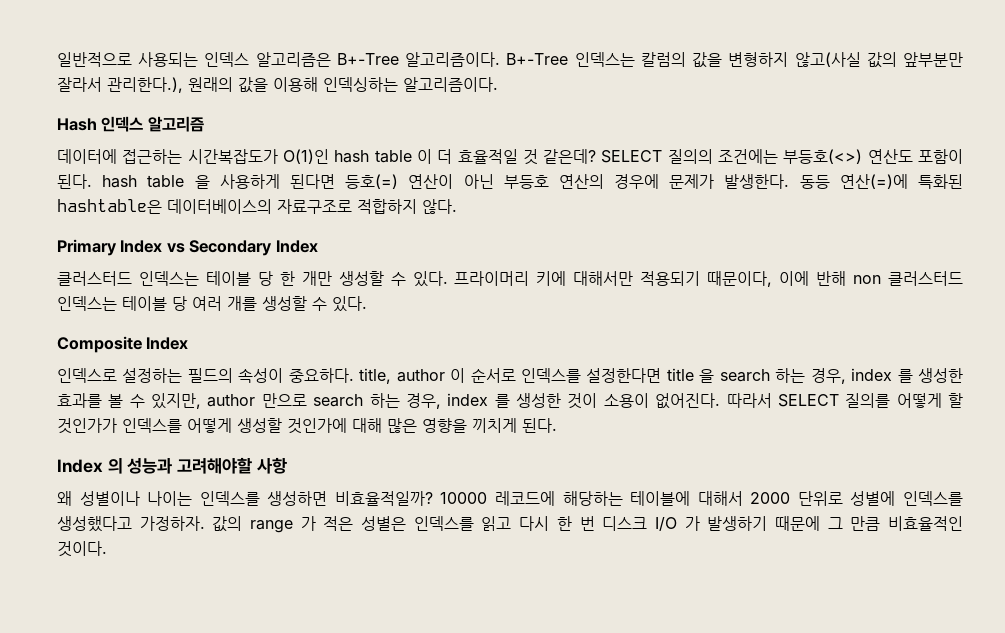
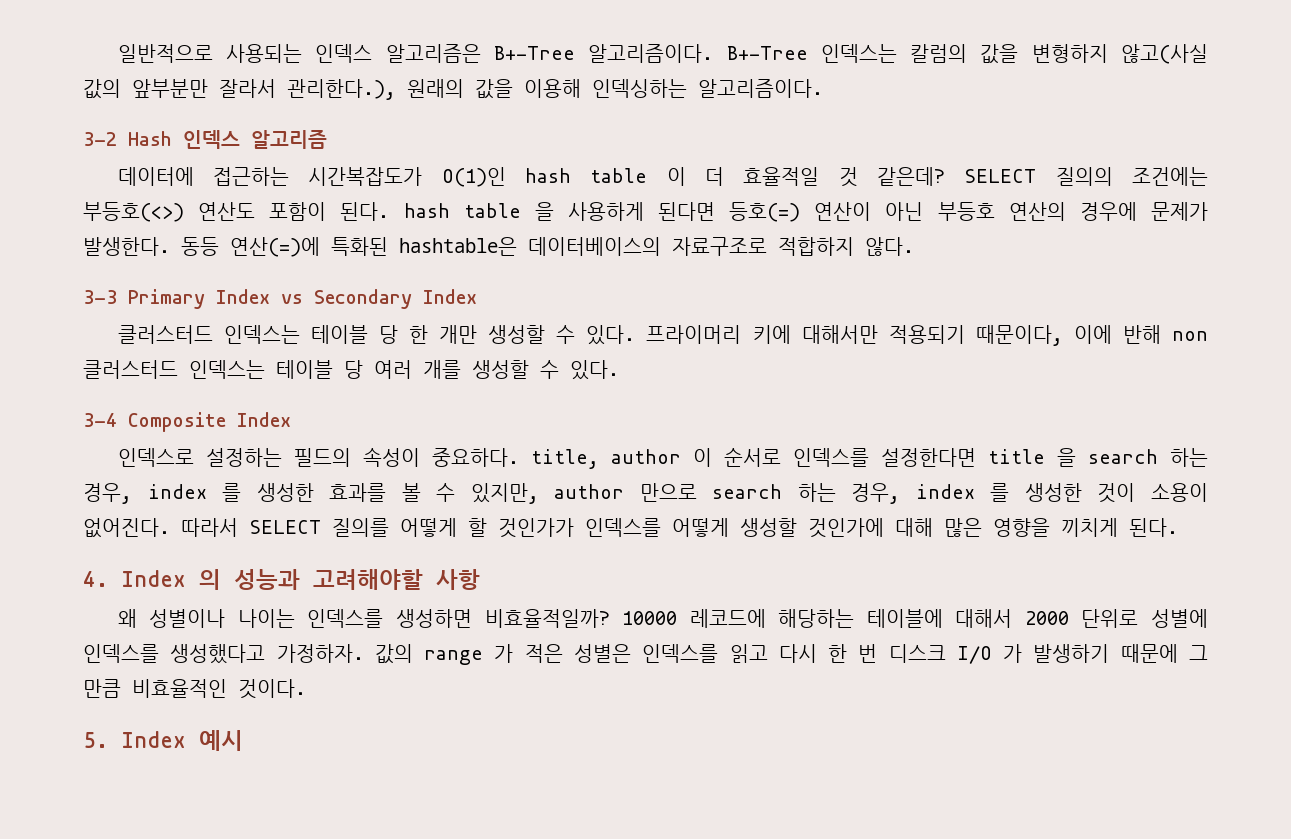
(498, 84) none -> [83,132,117,146] 3-2
(457, 206) none -> [83,290,117,304] 3-3
(367, 304) none -> [83,413,117,427] 3-4
(557, 425) none -> [83,571,108,587] 4.
(107, 549) none -> [83,730,243,751] // 5. Index 예시

